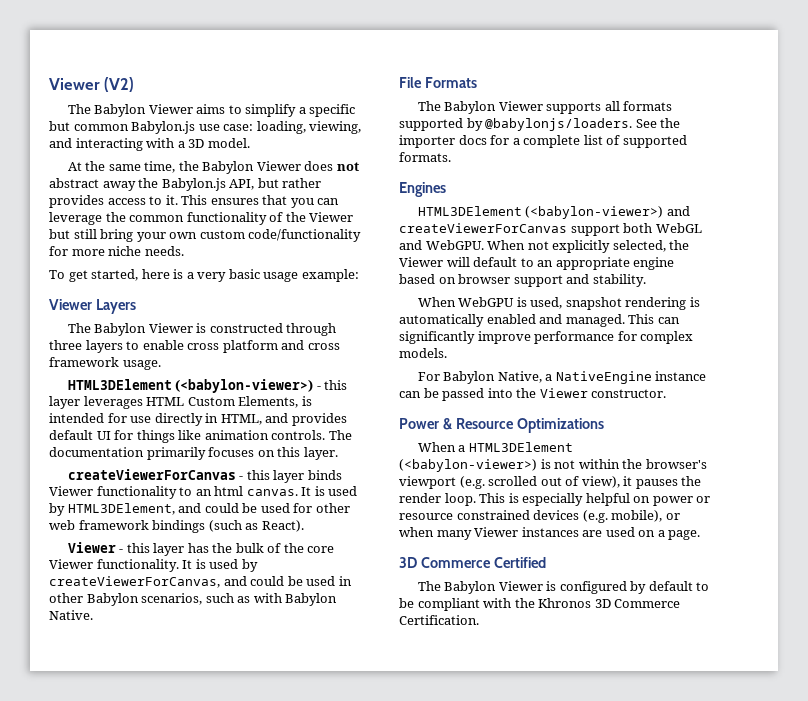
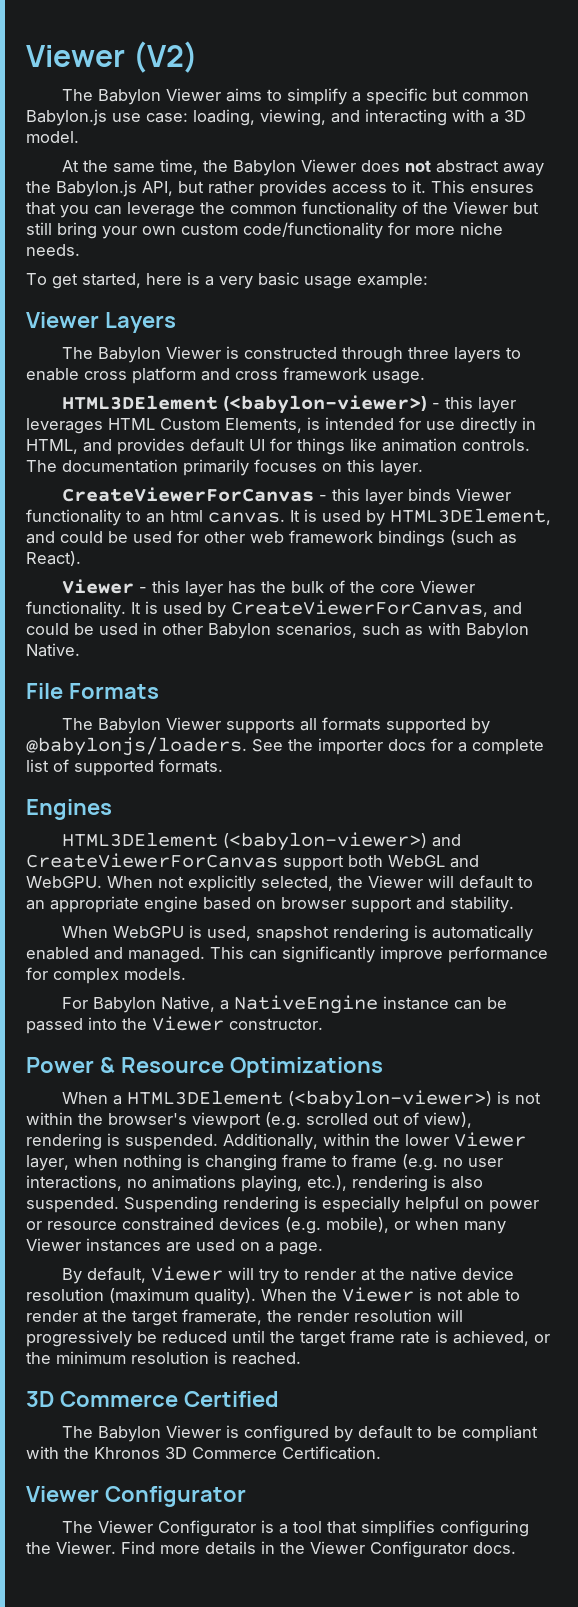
[67,469,236,480] createViewerForCanvas -> [62,487,315,502] CreateViewerForCanvas
[49,576,220,588] createViewerForCanvas, -> [231,600,488,617] CreateViewerForCanvas,
[399,223,567,233] createViewerForCanvas -> [26,853,278,868] CreateViewerForCanvas
[623,476,702,489] [399,493,506,506] it pauses the render loop. This -> [26,1132,526,1150] [26,1154,503,1171] [26,1175,483,1192] [26,1196,299,1213] rendering is suspended. Additionally, within the lower Viewer layer, when nothing is changing frame to frame (e.g. no user interactions, no animations playing, etc.), rendering is also suspended. Suspending rendering
(701, 535) none -> [62,1266,515,1284] [26,1287,520,1305] [26,1309,463,1326] [26,1330,550,1347] [26,1351,301,1365] // By default, Viewer will try to render at the native device resolution (maximum quality). When the Viewer is not able to render at the target framerate, the render resolution will progressively be reduced until the target frame rate is achieved, or the minimum resolution is reached.
(479, 620) none -> [26,1486,246,1507] [62,1520,530,1537] [26,1541,516,1558] // Viewer Configurator // The Viewer Configurator is a tool that simplifies configuring the Viewer. Find more details in the Viewer Configurator docs.

